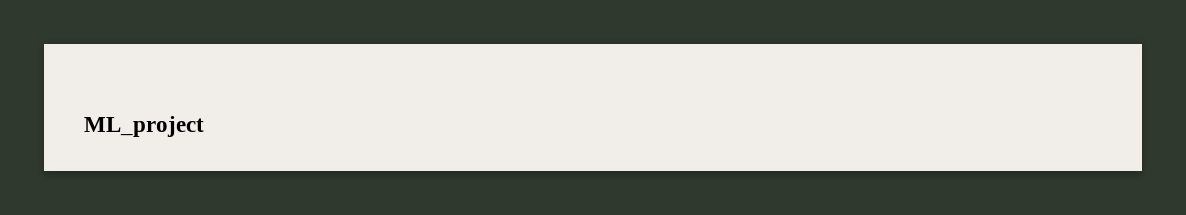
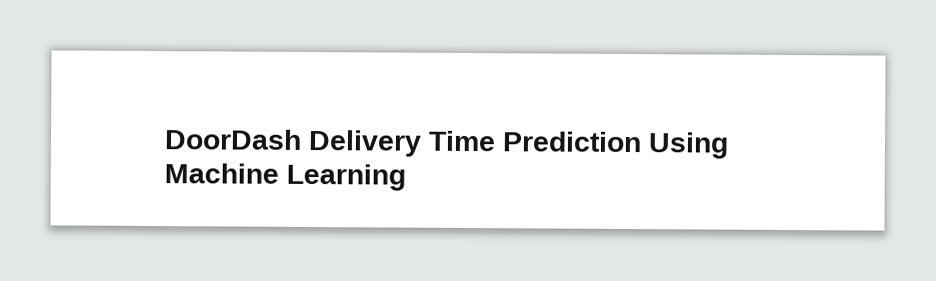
[84,116,204,137] ML_project -> [164,129,729,159] [164,163,406,191] DoorDash Delivery Time Prediction Using Machine Learning

